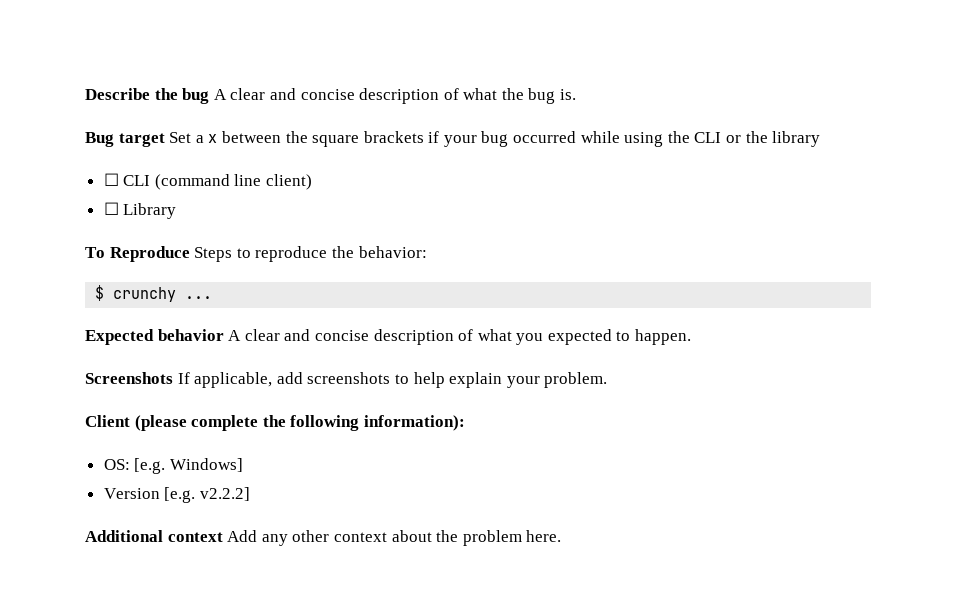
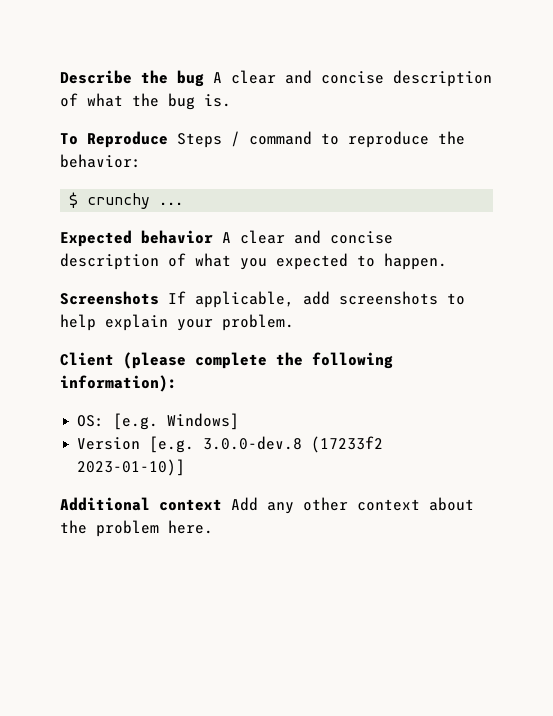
[85,131,821,147] [103,173,313,190] [103,202,177,219] // Bug target Set a x between the square brackets if your bug occurred while using the CLI or the library // ☐ CLI (command line client) // ☐ Library -> (231, 100) none
(233, 254) none -> [231,131,312,147] / command
[199,487,250,501] v2.2.2] -> [203,436,384,453] [77,459,186,476] 3.0.0-dev.8 (17233f2 2023-01-10)]

